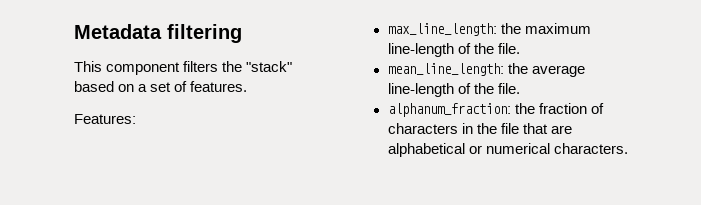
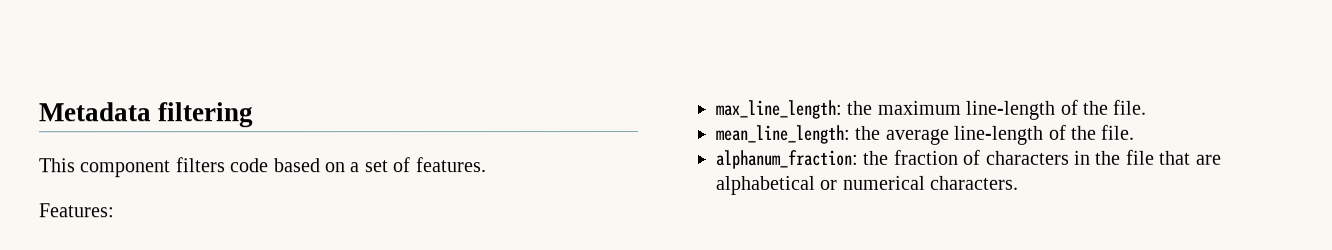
[222,61,293,72] the "stack" -> [230,158,270,173] code

